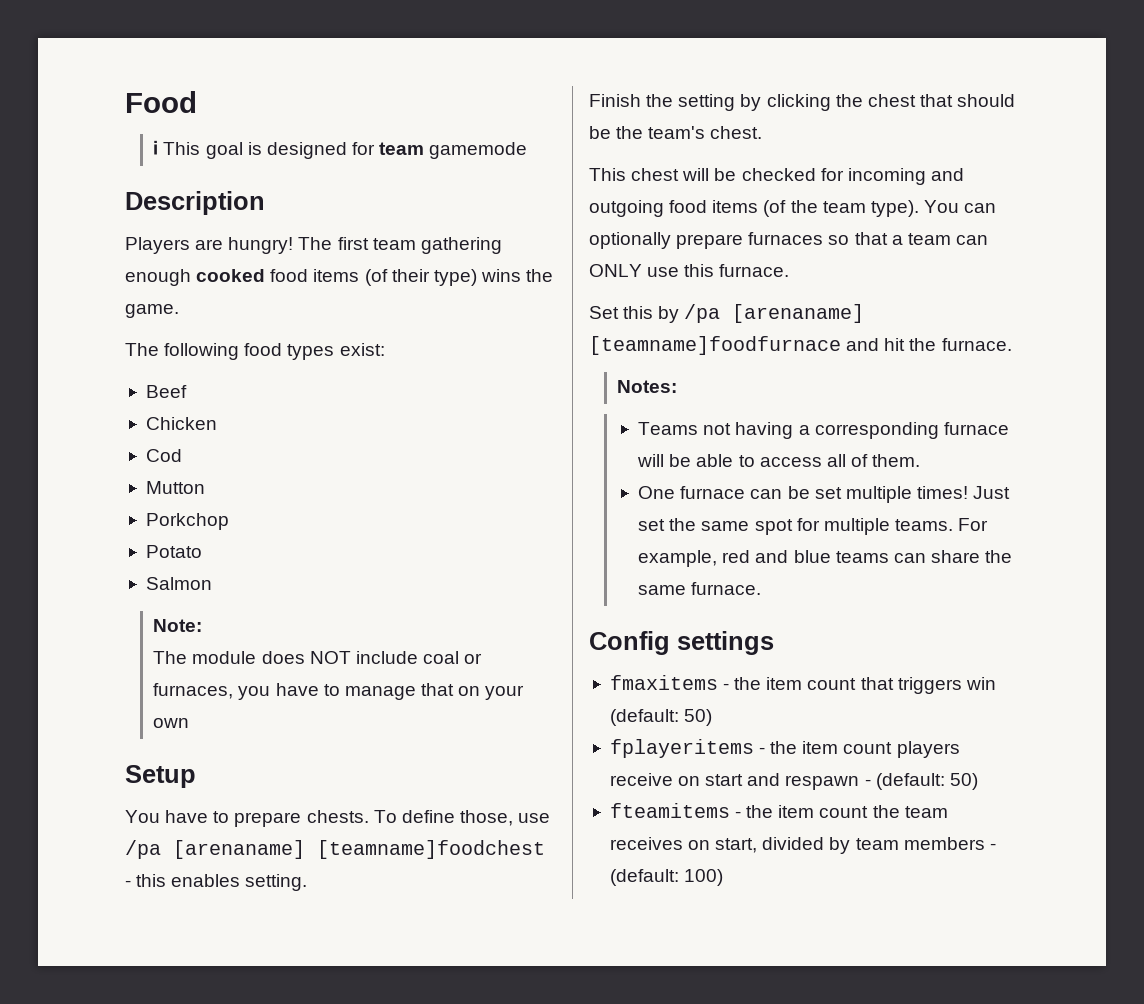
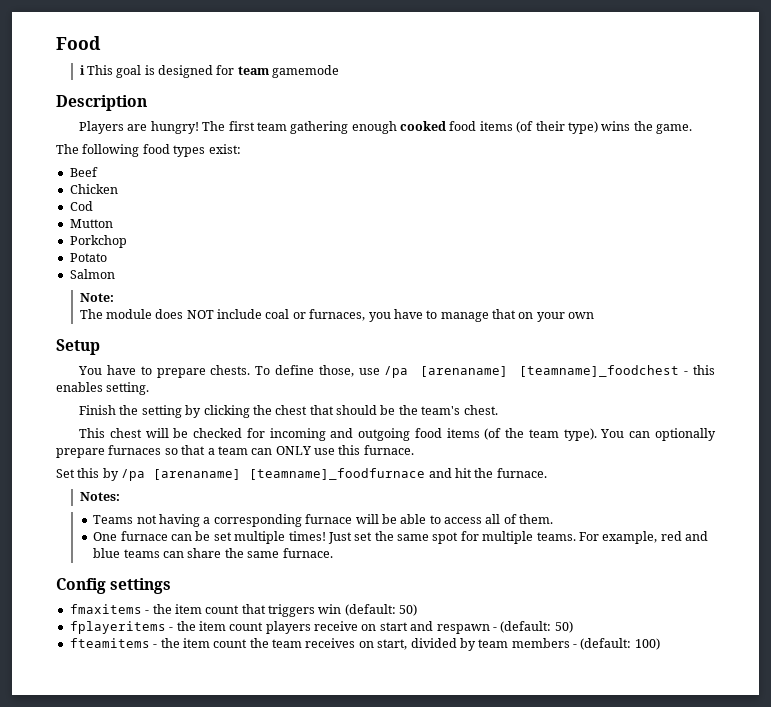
[317,840,545,859] [teamname]foodchest -> [519,365,680,377] [teamname]_foodchest
[589,336,841,355] [teamname]foodfurnace -> [249,468,426,480] [teamname]_foodfurnace

